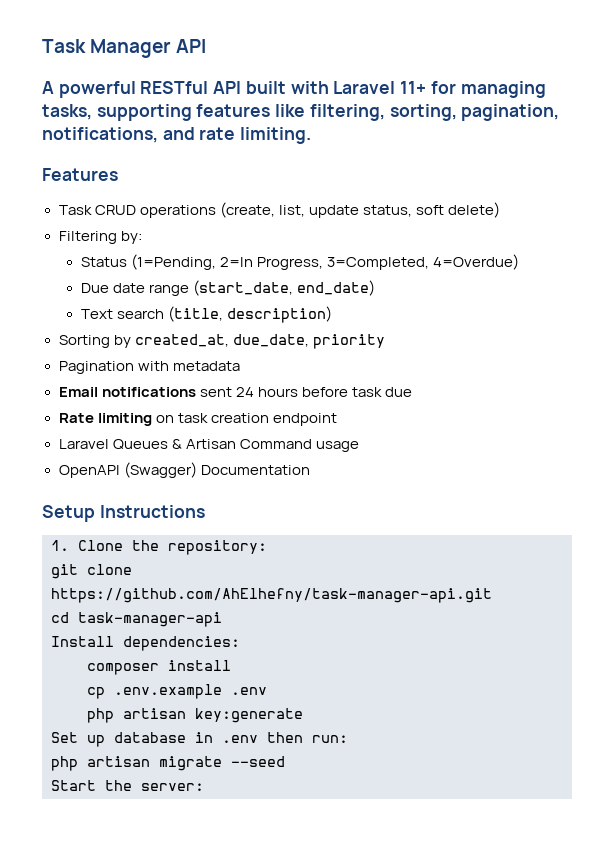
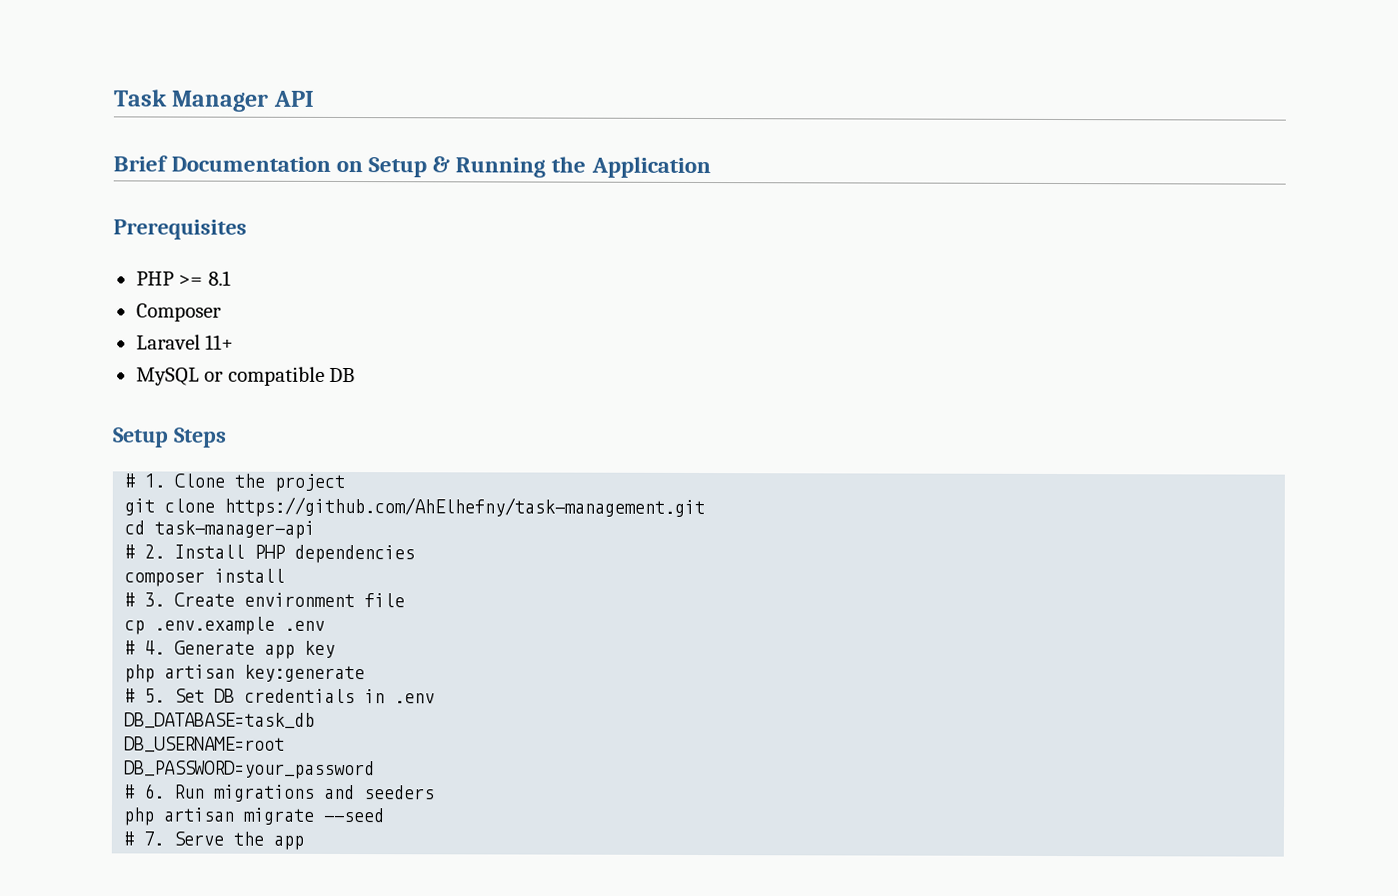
[42,81,546,98] [42,104,560,121] [42,127,312,144] [42,168,118,181] [58,202,500,218] [58,231,142,244] [80,254,519,270] [80,280,375,296] [80,306,332,323] [58,334,385,349] [58,361,240,374] [58,387,412,397] [58,413,337,426] [58,439,359,452] [58,462,310,478] [42,505,205,522] A powerful RESTful API built with Laravel 11+ for managing tasks, supporting features like filtering, sorting, pagination, notifications, and rate limiting. // Features // Task CRUD operations (create, list, update status, soft delete) // Filtering by: // Status (1=Pending, 2=In Progress, 3=Completed, 4=Overdue) // Due date range (start_date, end_date) // Text search (title, description) // Sorting by created_at, due_date, priority // Pagination with metadata // Email notifications sent 24 hours before task due // Rate limiting on task creation endpoint // Laravel Queues & Artisan Command usage // OpenAPI (Swagger) Documentation // Setup Instructions // -> [113,155,711,179] [113,219,247,240] [135,270,231,286] [135,303,222,322] [135,334,235,350] [135,366,356,386] [112,427,227,448] [124,473,136,488] Brief Documentation on Setup & Running the Application // Prerequisites // PHP >= 8.1 // Composer // Laravel 11+ // MySQL or compatible DB // Setup Steps // #
[168,540,267,555] repository: -> [274,473,346,493] project
[51,588,492,603] https://github.com/AhElhefny/task-manager-api.git -> [224,496,706,519] https://github.com/AhElhefny/task-management.git
[51,636,240,651] [87,660,231,675] [87,684,267,699] [87,708,303,723] [51,732,348,747] Install dependencies: // composer install // cp .env.example .env // php artisan key:generate // Set up database in .env then run: -> [124,544,416,564] [124,568,286,587] [124,592,406,608] [124,616,326,635] [124,640,336,659] [124,664,366,683] [124,688,436,704] [124,712,316,729] [124,736,286,753] [124,760,376,780] [124,783,436,802] # 2. Install PHP dependencies // composer install // # 3. Create environment file // cp .env.example .env // # 4. Generate app key // php artisan key:generate // # 5. Set DB credentials in .env // DB_DATABASE=task_db // DB_USERNAME=root // DB_PASSWORD=your_password // # 6. Run migrations and seeders
[51,780,204,791] Start the server: -> [123,831,305,850] # 7. Serve the app

